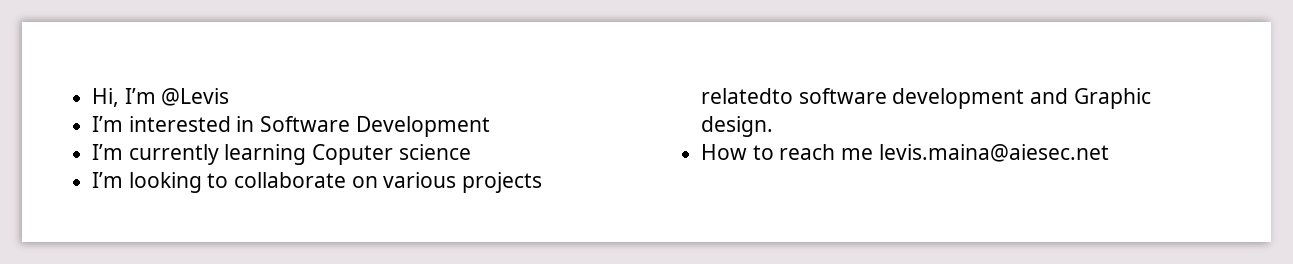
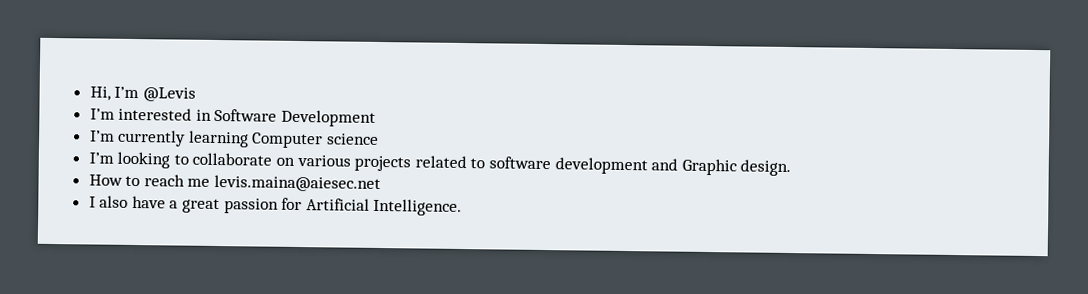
[312,144,394,165] Coputer -> [251,132,324,149] Computer
[701,88,794,104] relatedto -> [414,155,486,169] related to
(1109, 153) none -> [88,195,463,217] // I also have a great passion for Artificial Intelligence.

